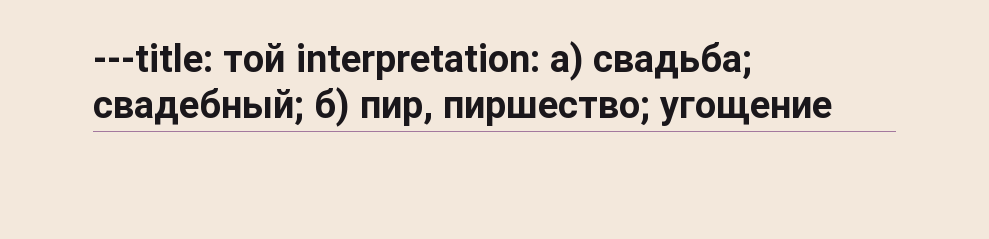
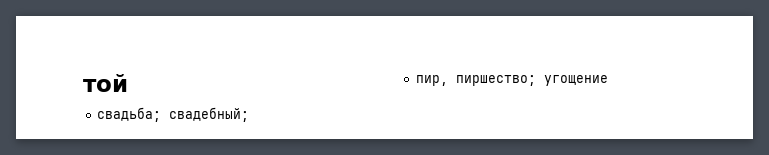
[93,43,213,72] ---title: -> (83, 83) none
[295,41,583,81] interpretation: а) -> (128, 83) //
[314,87,350,127] б) -> (249, 114) //

